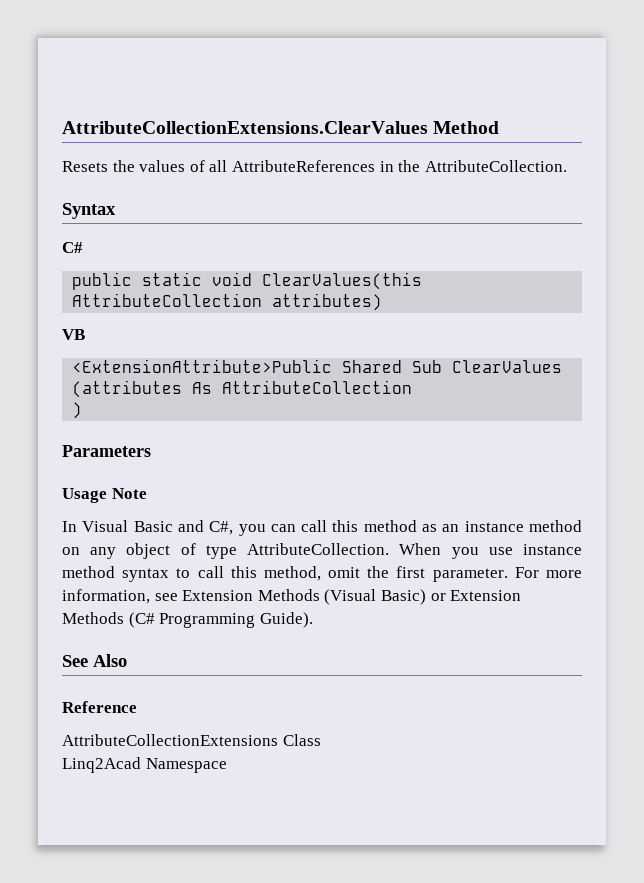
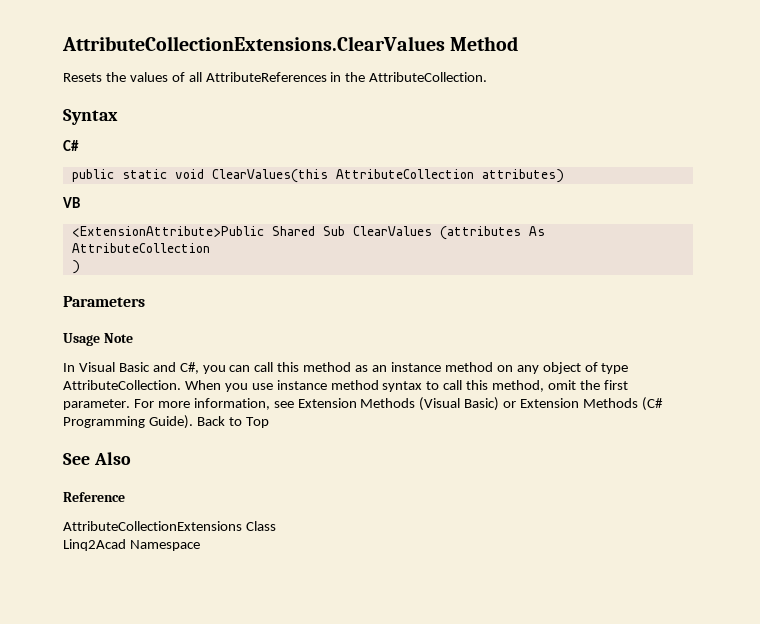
(313, 620) none -> [196,416,269,428] Back to Top

